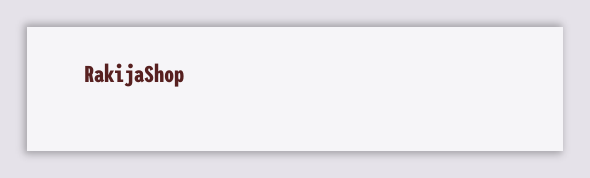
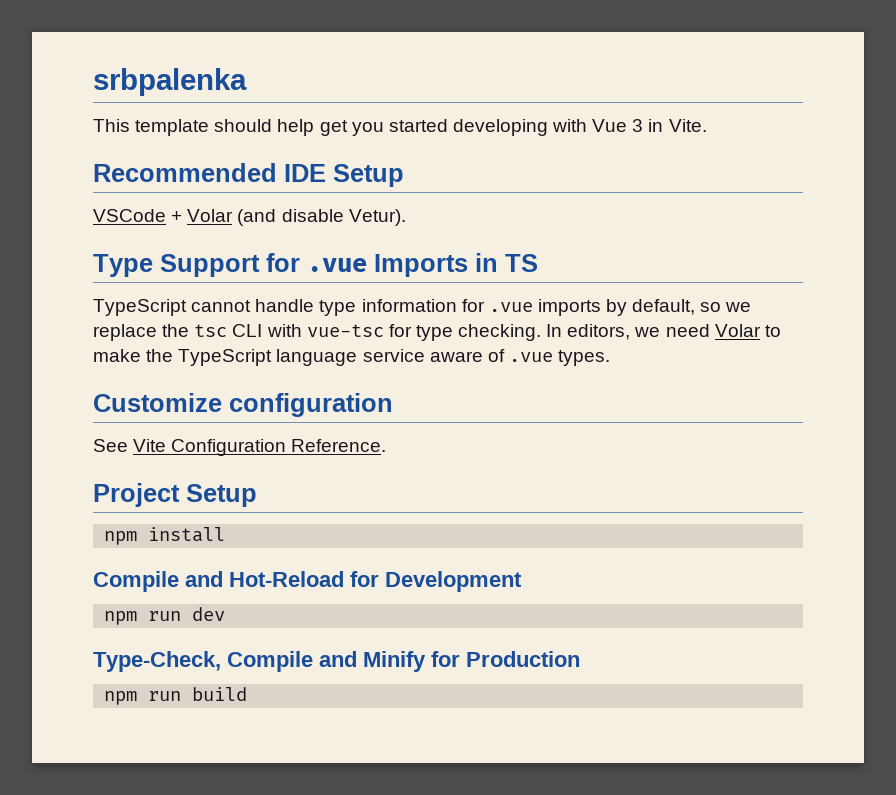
[84,63,184,87] RakijaShop -> [93,68,247,96] [93,119,707,136] [93,163,404,187] [93,209,406,226] [93,253,538,277] [93,299,752,316] [93,324,781,341] [93,349,611,366] [93,393,393,417] [93,439,387,456] [93,483,257,507] [104,527,226,545] [93,571,522,592] [104,607,226,625] [93,651,580,672] [104,687,248,705] srbpalenka // This template should help get you started developing with Vue 3 in Vite. // Recommended IDE Setup // VSCode + Volar (and disable Vetur). // Type Support for .vue Imports in TS // TypeScript cannot handle type information for .vue imports by default, so we replace the tsc CLI with vue-tsc for type checking. In editors, we need Volar to make the TypeScript language service aware of .vue types. // Customize configuration // See Vite Configuration Reference. // Project Setup // npm install // Compile and Hot-Reload for Development // npm run dev // Type-Check, Compile and Minify for Production // npm run build

